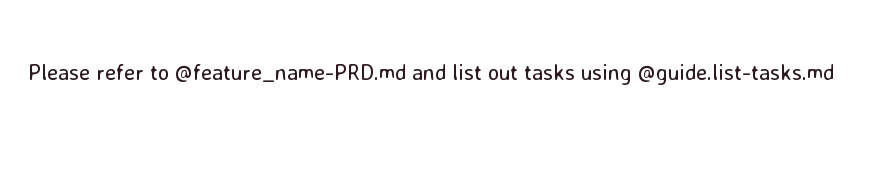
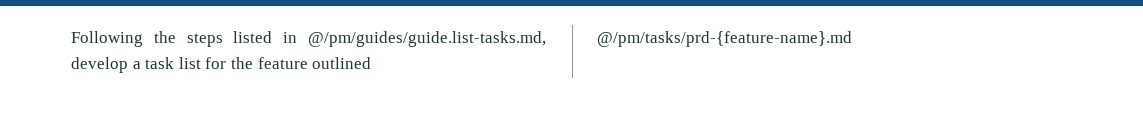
[28,64,834,85] Please refer to @feature_name-PRD.md and list out tasks using @guide.list-tasks.md -> [71,31,546,47] [71,57,372,73] [597,31,852,47] Following the steps listed in @/pm/guides/guide.list-tasks.md, develop a task list for the feature outlined @/pm/tasks/prd-{feature-name}.md

